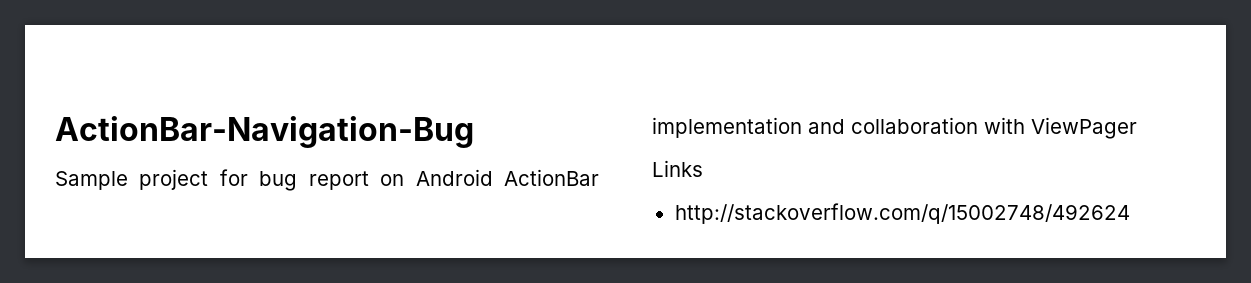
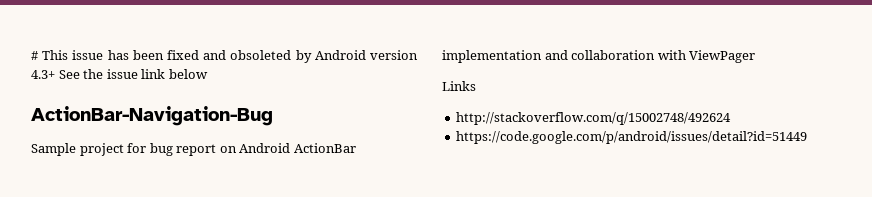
(55, 132) none -> [31,50,418,63] [31,69,208,79] # This issue has been fixed and obsoleted by Android version 4.3+ See the issue link below //
(1130, 213) none -> [456,131,808,144] // https://code.google.com/p/android/issues/detail?id=51449

